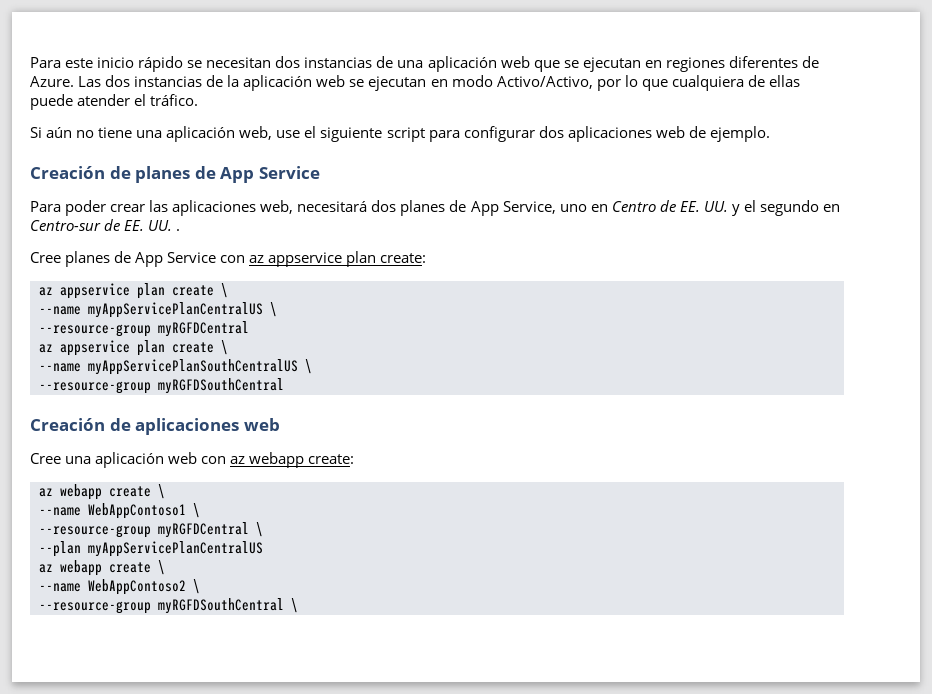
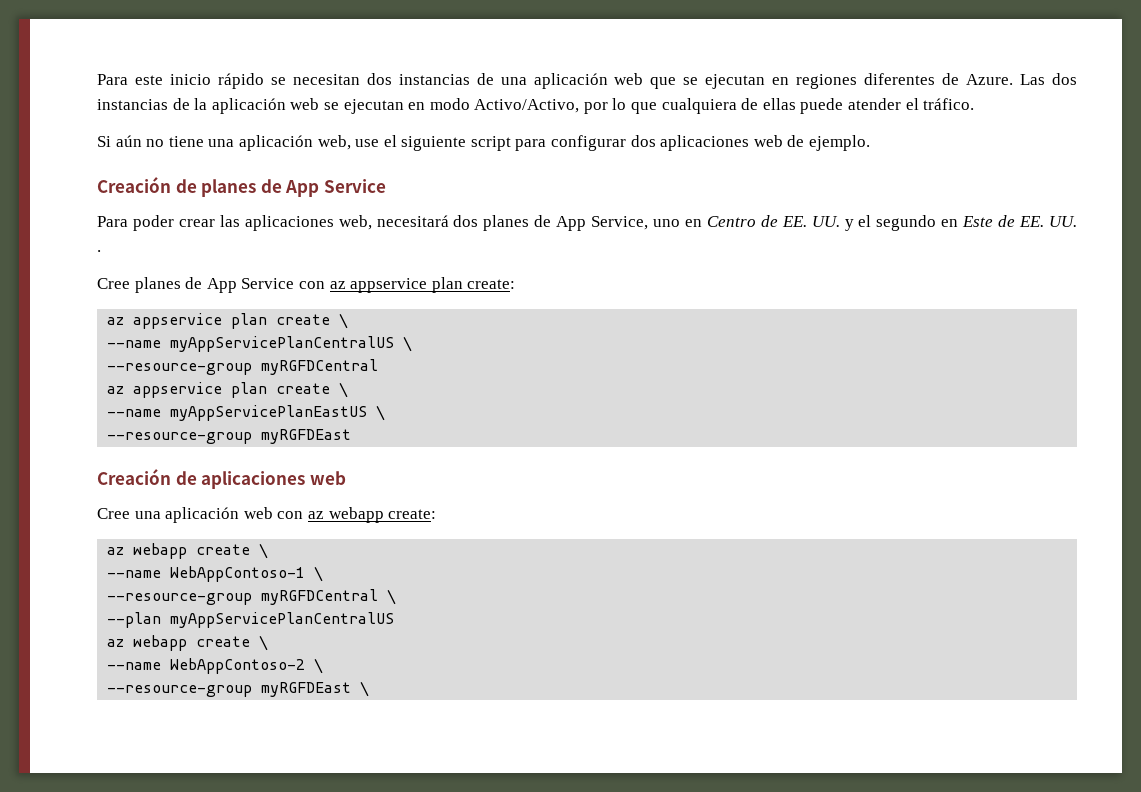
[30,220,101,231] Centro-sur -> [962,216,994,227] Este
[88,359,312,375] [39,378,284,394] myAppServicePlanSouthCentralUS \ // --resource-group myRGFDSouthCentral -> [170,405,386,421] [107,429,352,444] myAppServicePlanEastUS \ // --resource-group myRGFDEast
[88,503,186,519] WebAppContoso1 -> [170,566,306,582] WebAppContoso-1
[88,579,200,595] [39,598,284,614] WebAppContoso2 \ // --resource-group myRGFDSouthCentral -> [170,658,324,674] [107,682,352,697] WebAppContoso-2 \ // --resource-group myRGFDEast

